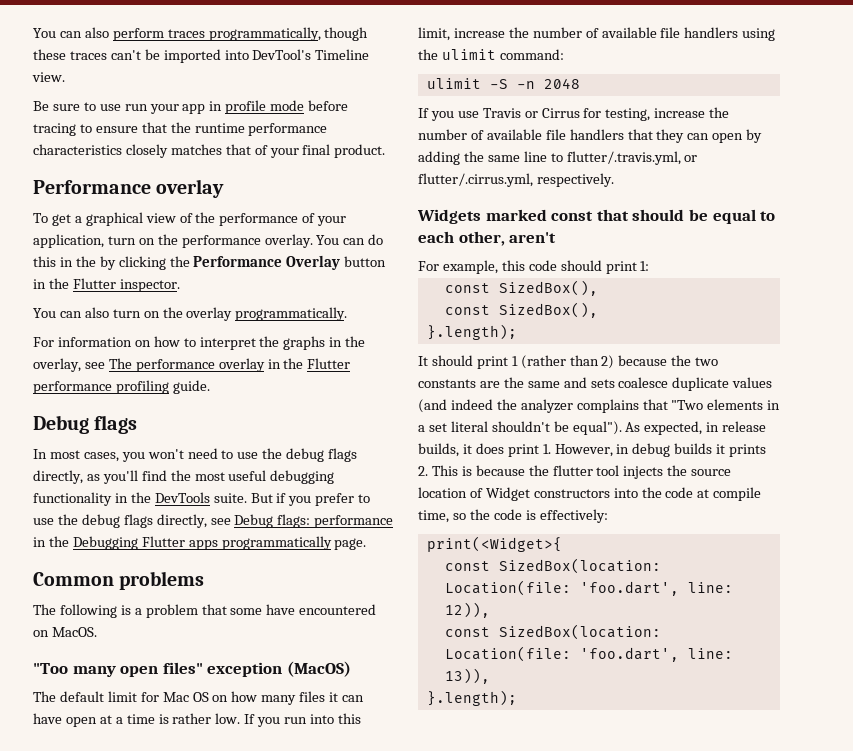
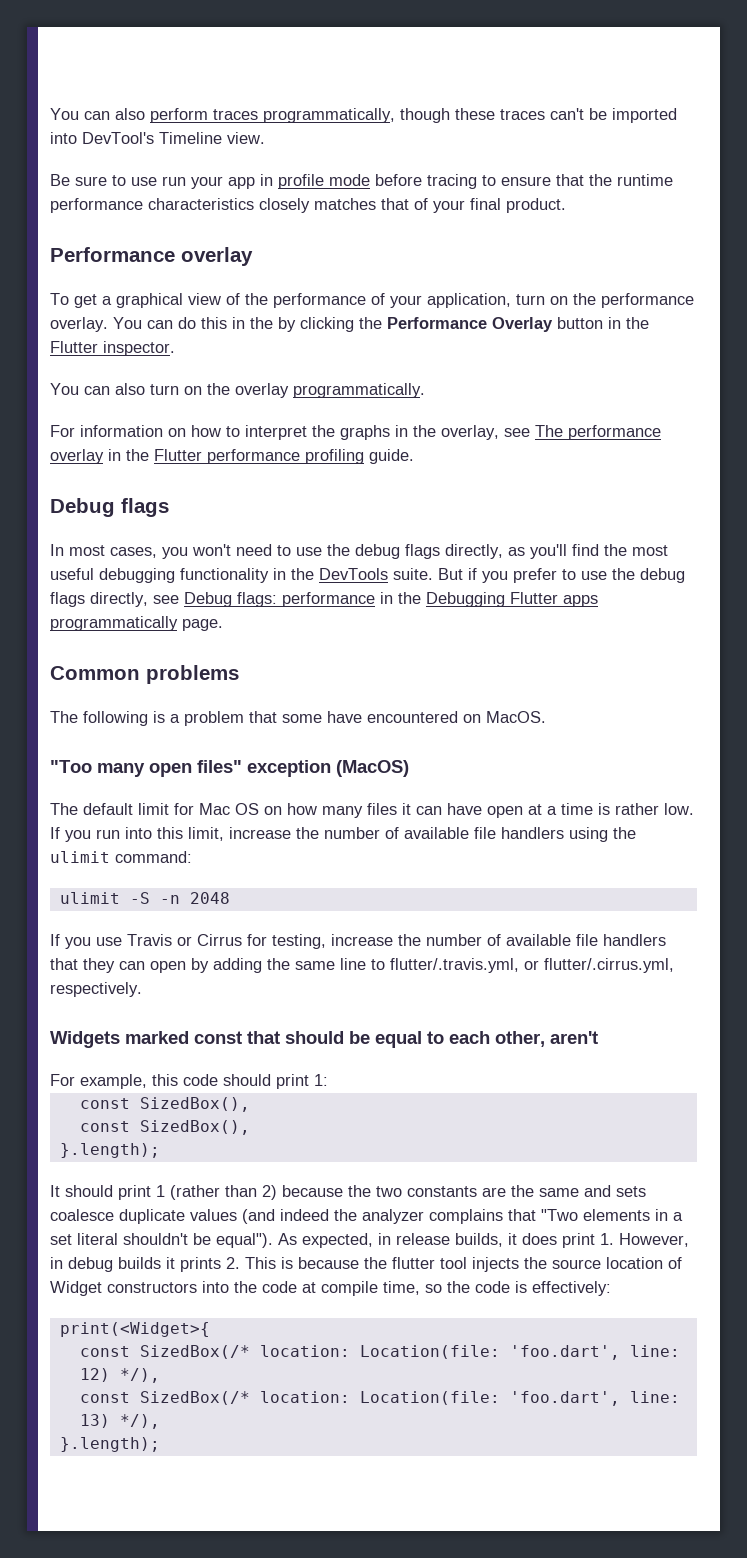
[498,558,661,574] [444,580,733,596] [444,602,490,618] [444,624,661,640] [444,646,733,662] [444,668,490,684] SizedBox(location: Location(file: 'foo.dart', line: 12)), // const SizedBox(location: Location(file: 'foo.dart', line: 13)), -> [139,1345,680,1360] [79,1368,160,1383] [79,1391,680,1406] [79,1414,160,1429] SizedBox(/* location: Location(file: 'foo.dart', line: 12) */), // const SizedBox(/* location: Location(file: 'foo.dart', line: 13) */),

